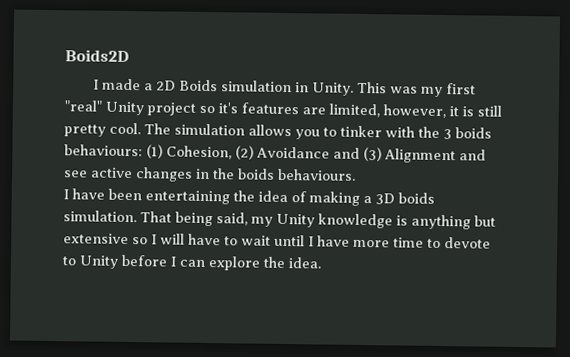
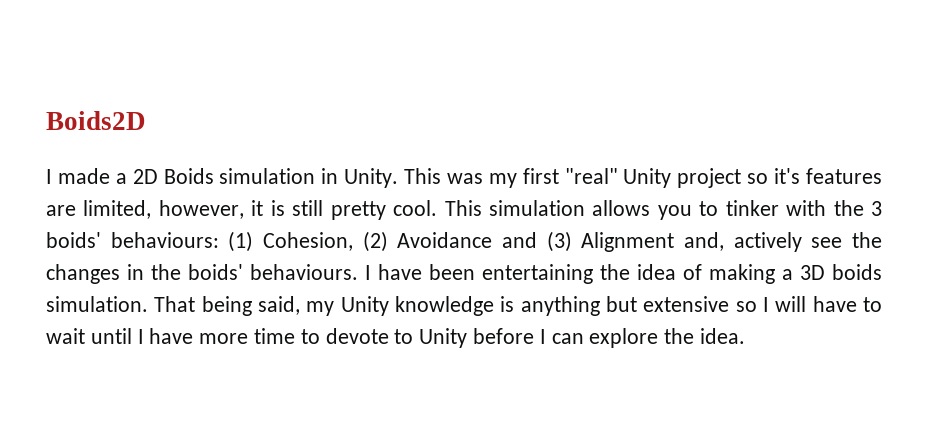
[144,123,171,135] The -> [444,200,482,216] This
[455,127,492,139] boids -> [46,232,101,248] boids'
[459,149,486,161] [63,167,133,179] and see active -> [684,232,882,252] and, actively see the
[237,168,275,180] boids -> [188,264,243,280] boids'
(356, 174) // -> (358, 272) none

